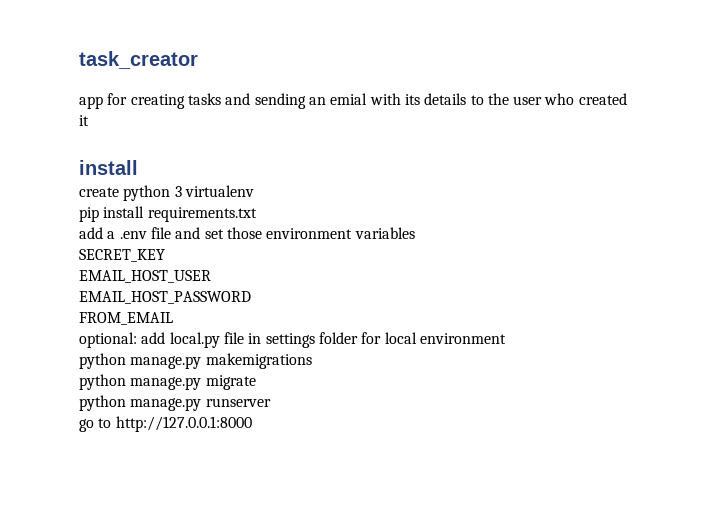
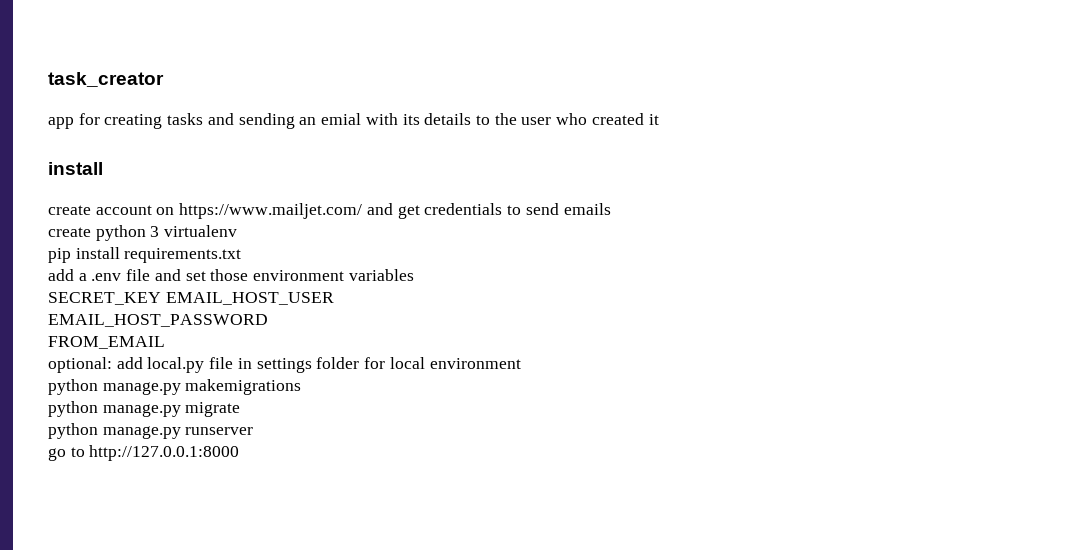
(138, 167) none -> [48,203,611,219] // create account on https://www.mailjet.com/ and get credentials to send emails
(165, 255) // -> (161, 298) none

